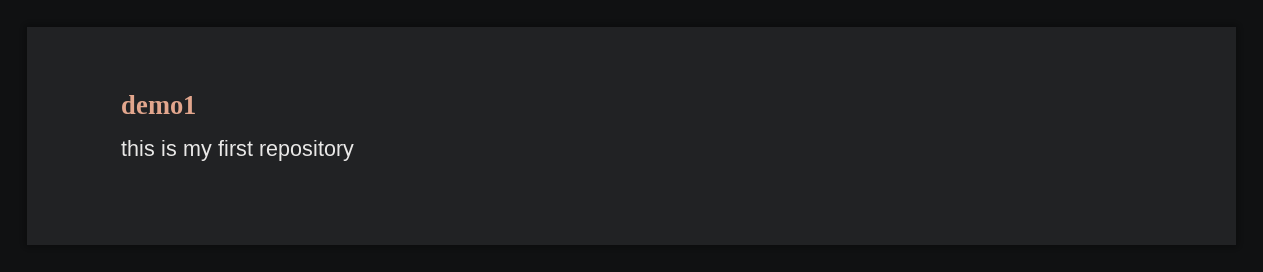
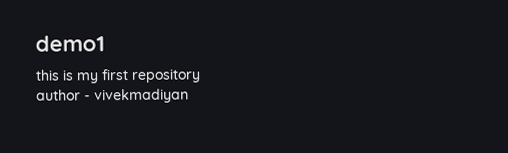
(354, 150) none -> [36,88,189,104] // author - vivekmadiyan

